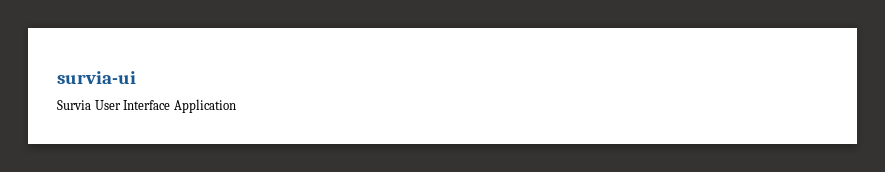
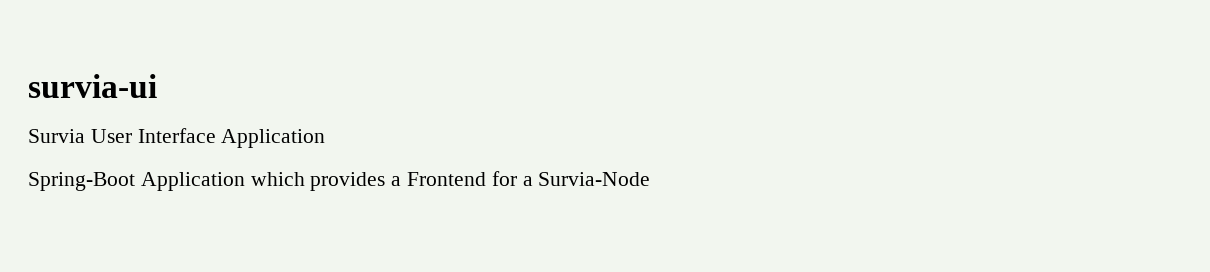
(236, 106) none -> [28,171,651,191] // Spring-Boot Application which provides a Frontend for a Survia-Node

